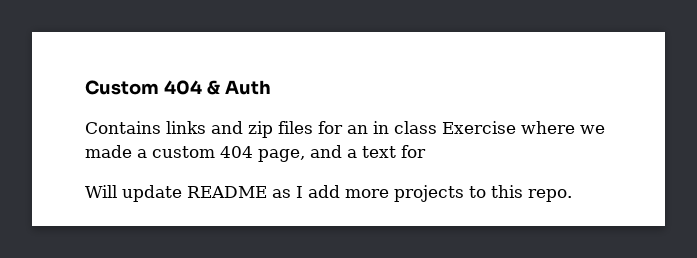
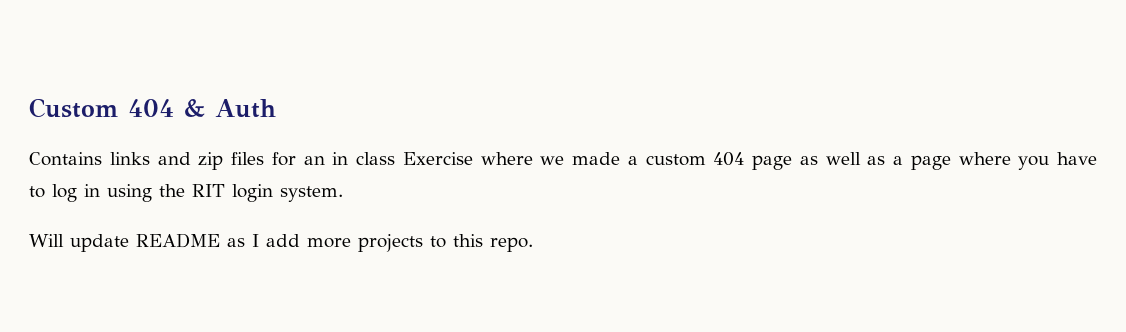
[258,145,426,162] page, and a text for -> [752,152,1097,170] [29,184,343,202] page as well as a page where you have to log in using the RIT login system.

